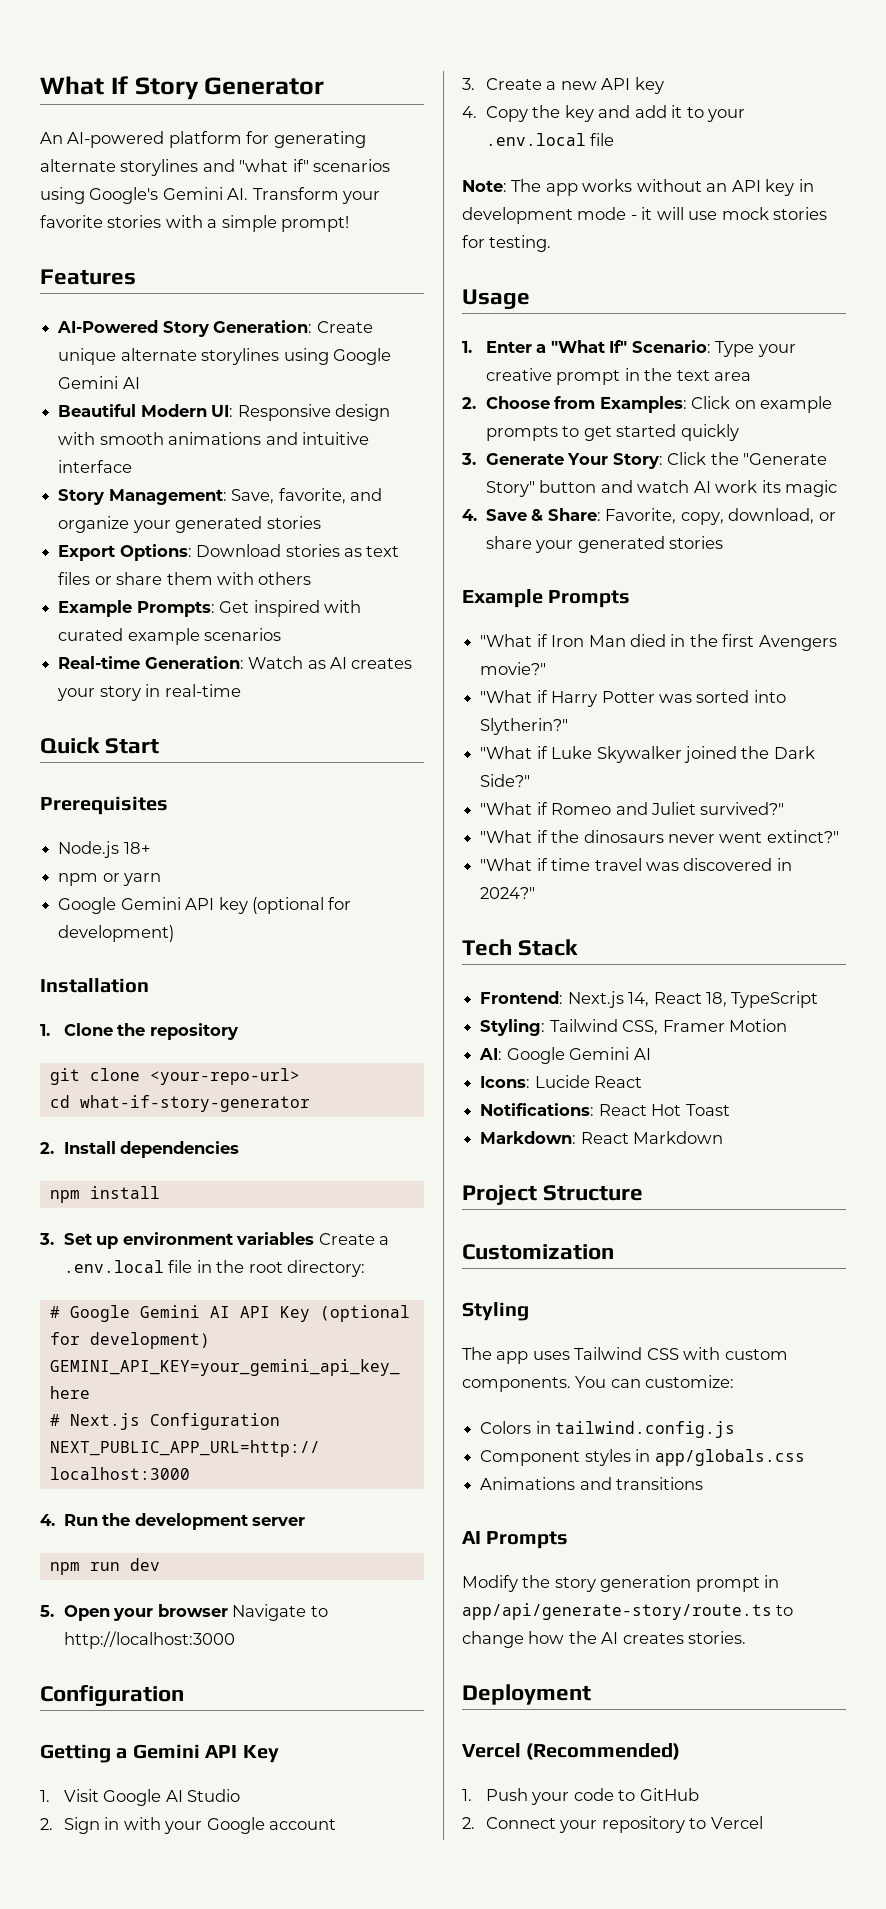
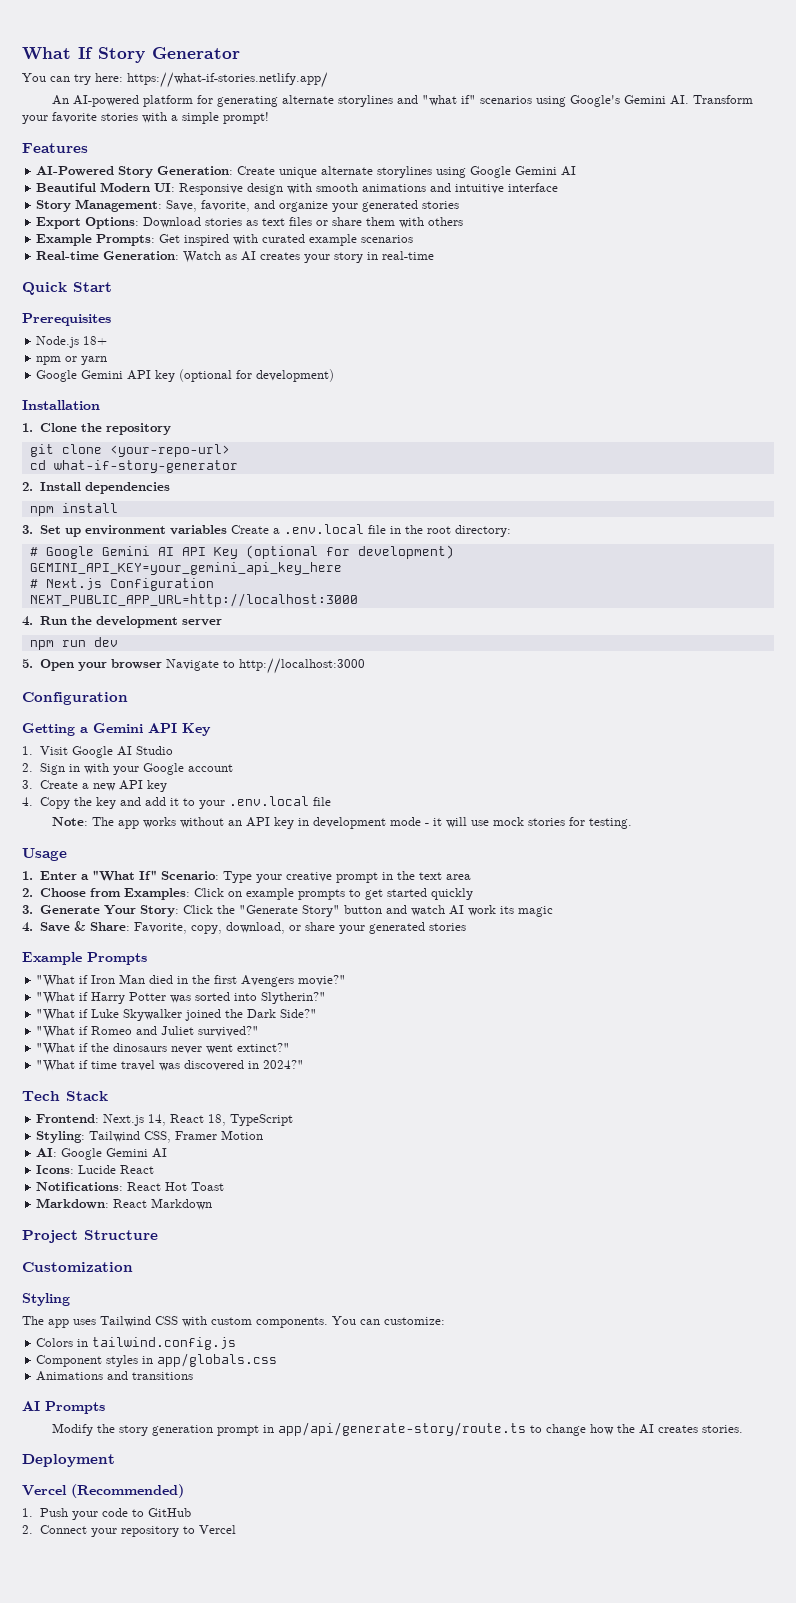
(325, 86) none -> [22,72,328,88] // You can try here: https://what-if-stories.netlify.app/

